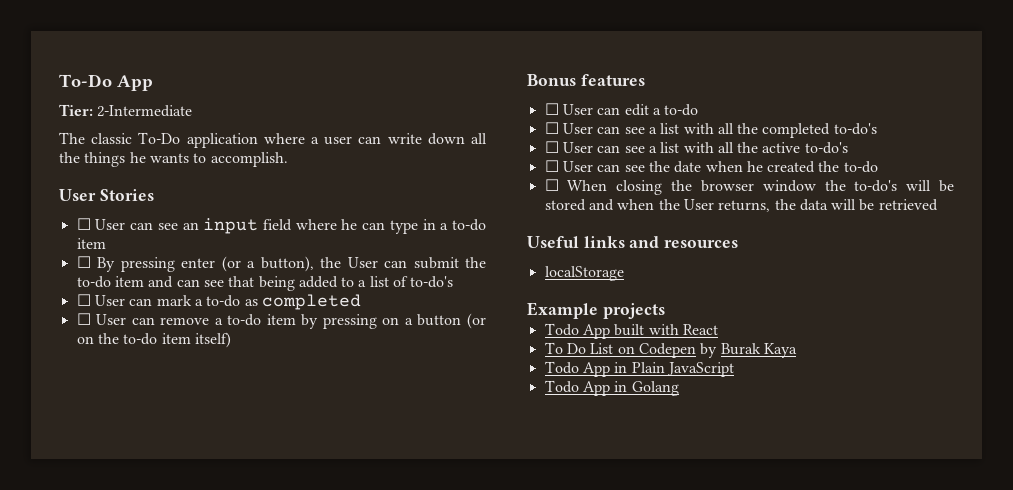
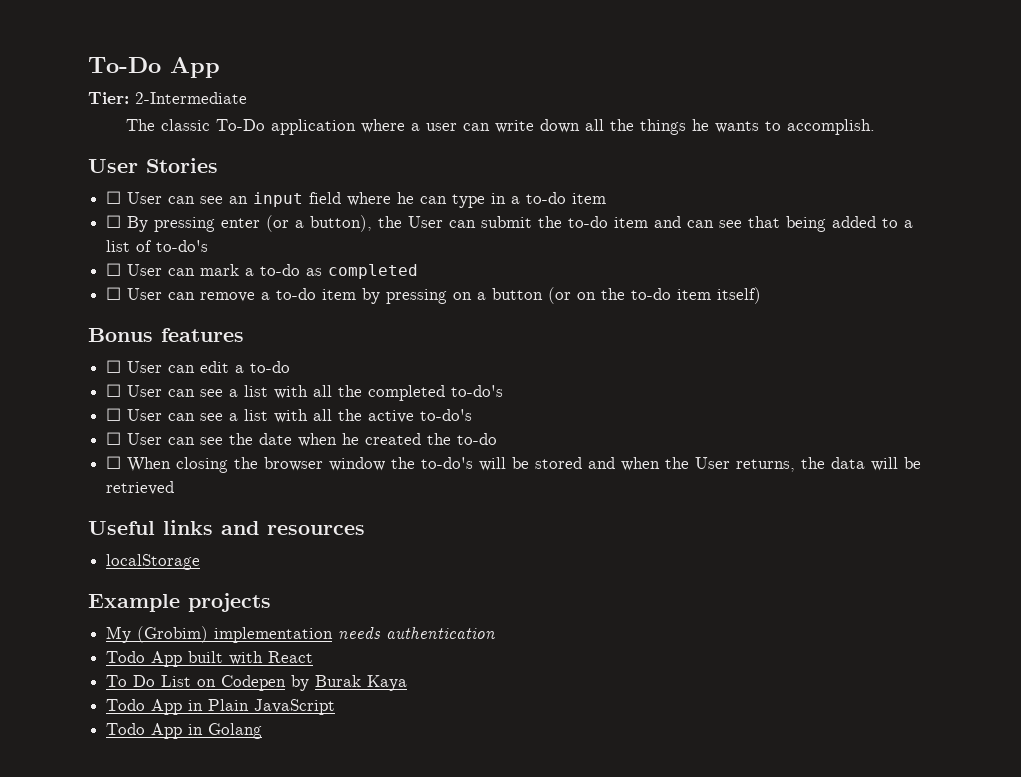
(665, 311) none -> [106,626,496,643] // My (Grobim) implementation needs authentication

